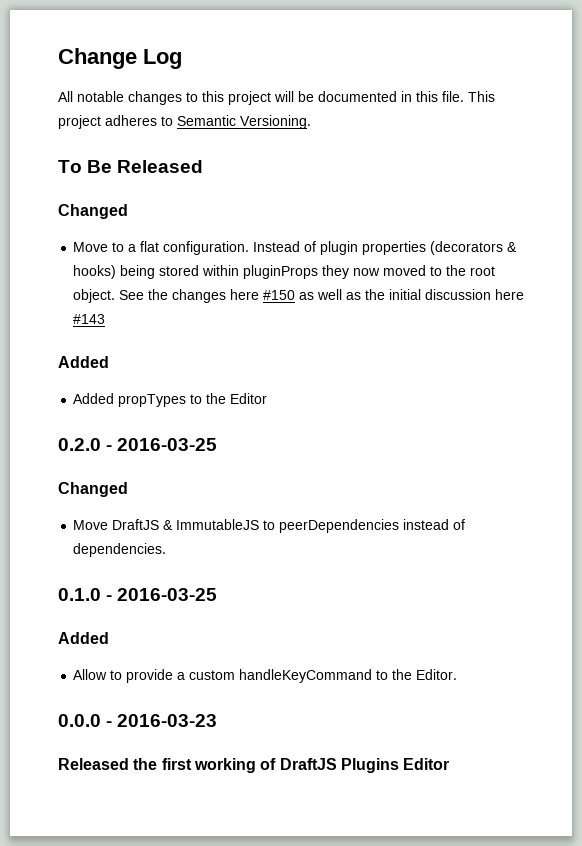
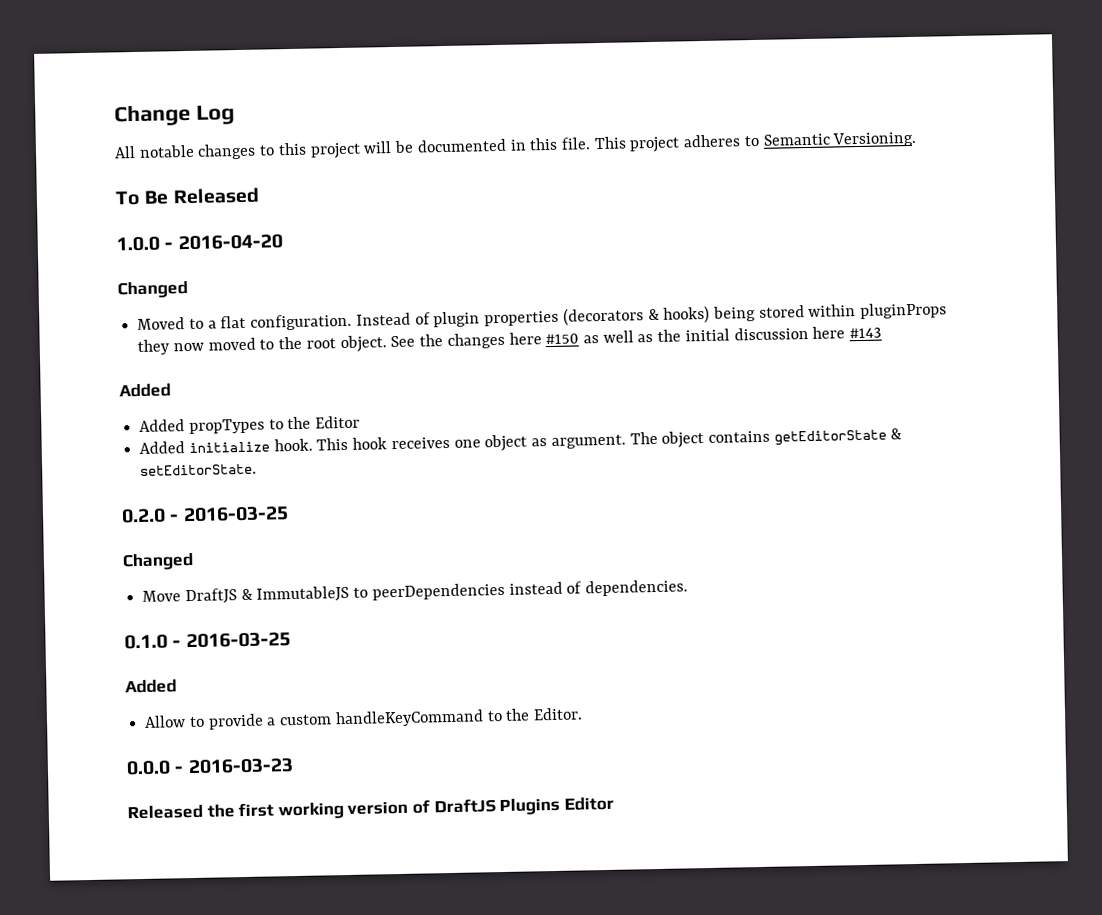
[58,204,128,219] [73,242,109,252] // Changed // Move -> [116,234,283,252] [117,281,188,299] [137,317,186,330] // 1.0.0 - 2016-04-20 // Changed // Moved
(268, 398) none -> [139,428,903,454] [140,463,258,476] // Added initialize hook. This hook receives one object as argument. The object contains getEditorState & setEditorState.
(256, 765) none -> [347,800,409,816] version

